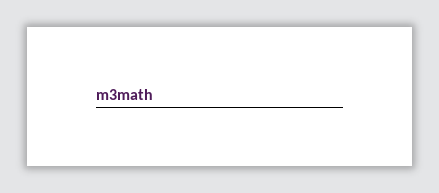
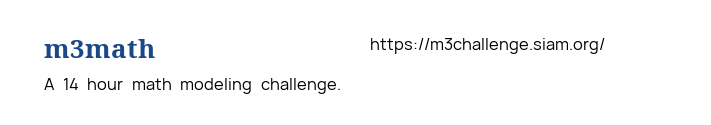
(153, 94) none -> [44,78,341,94] [370,38,605,54] // A 14 hour math modeling challenge. https://m3challenge.siam.org/

